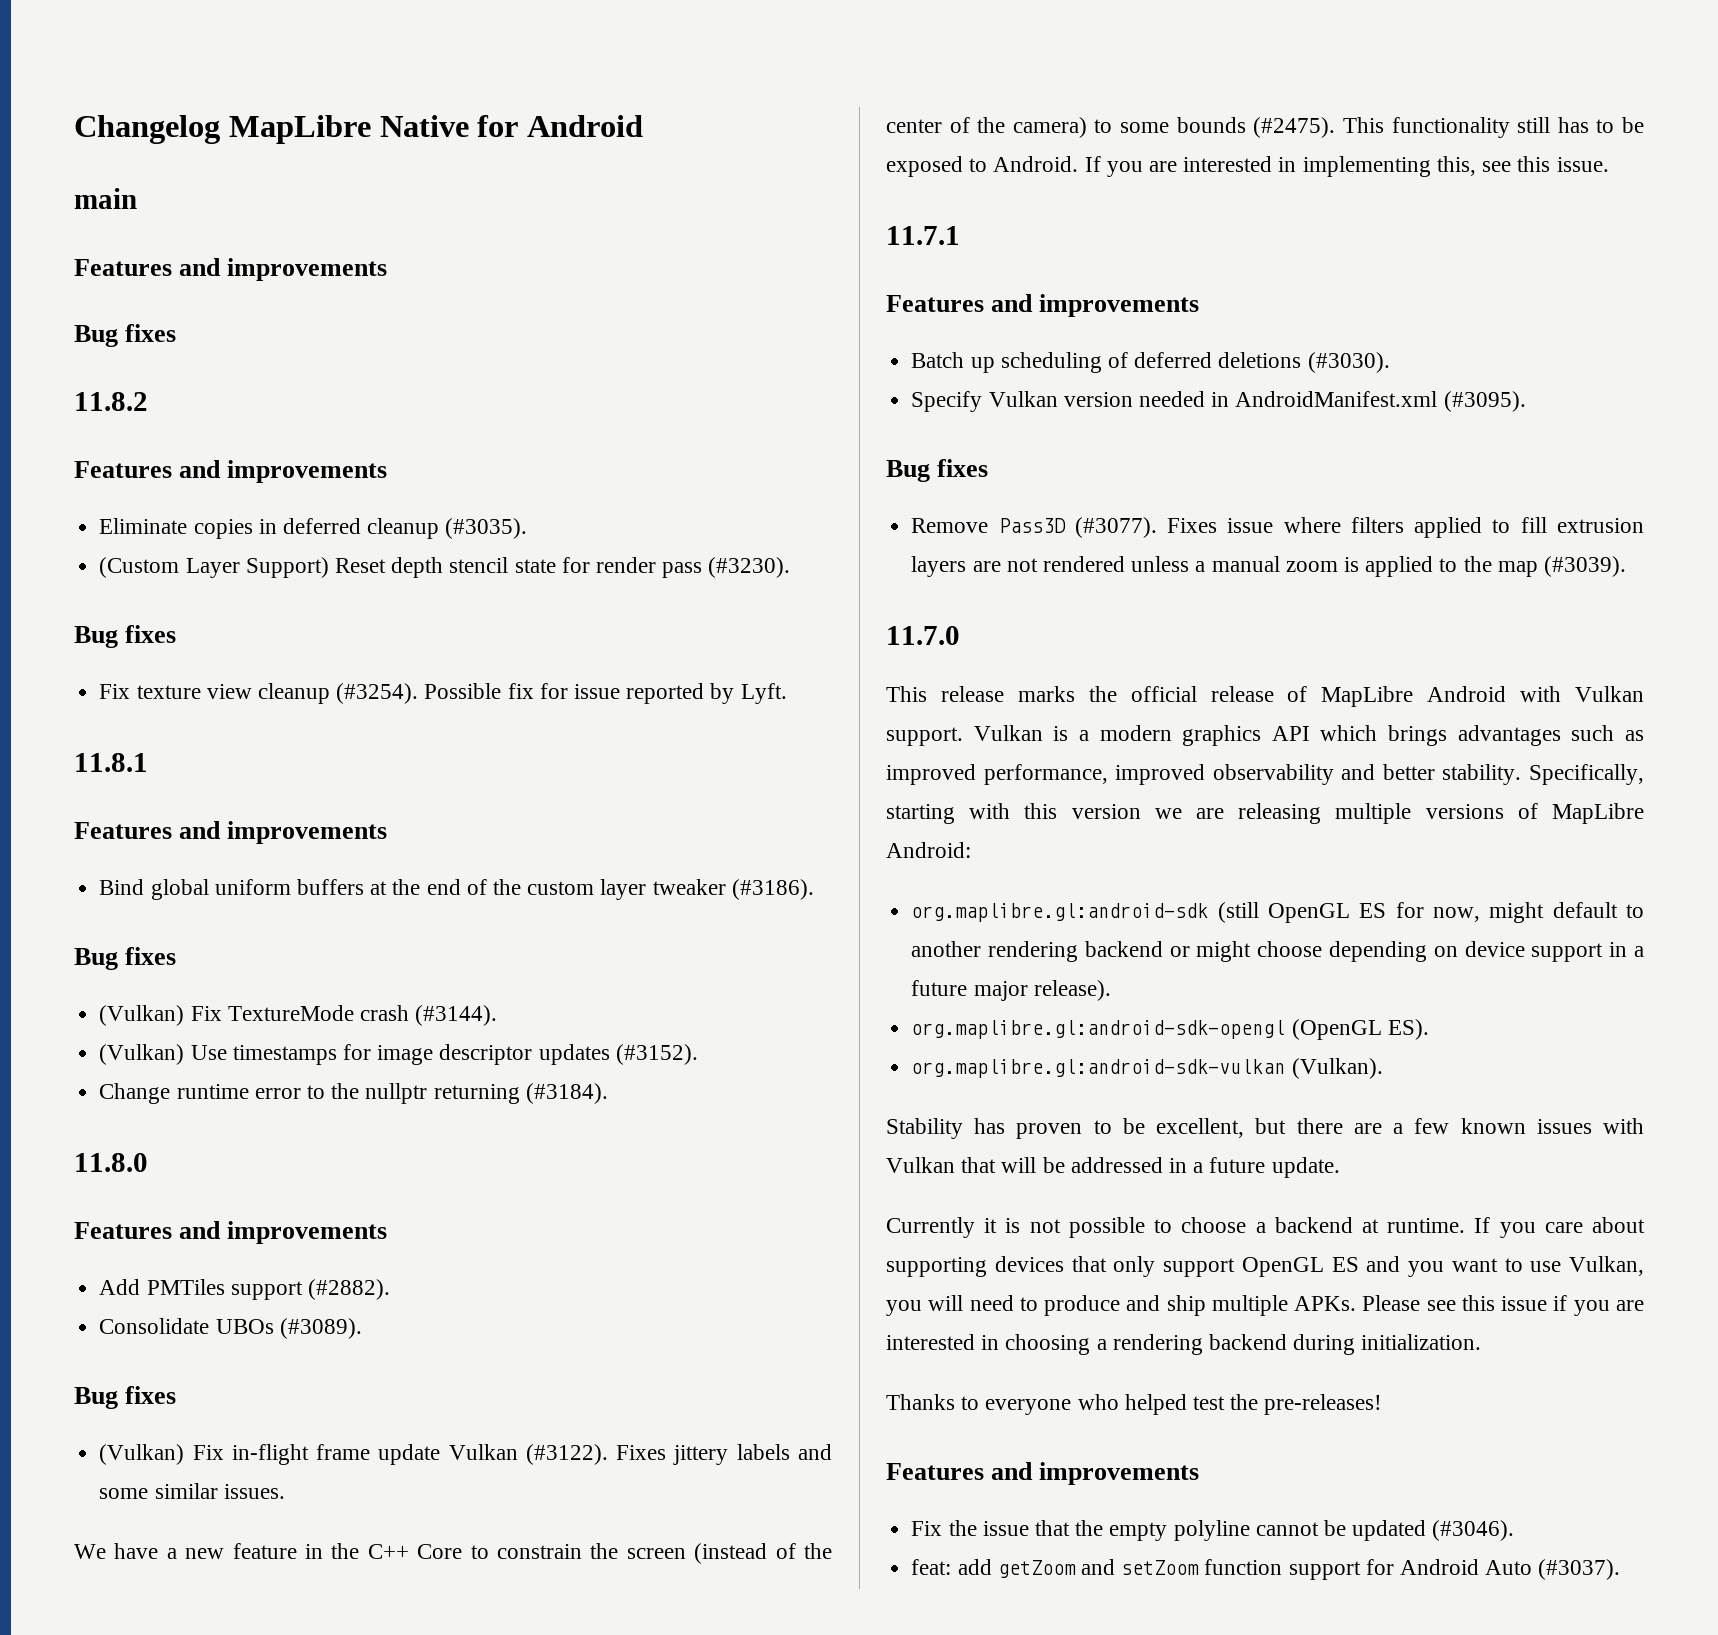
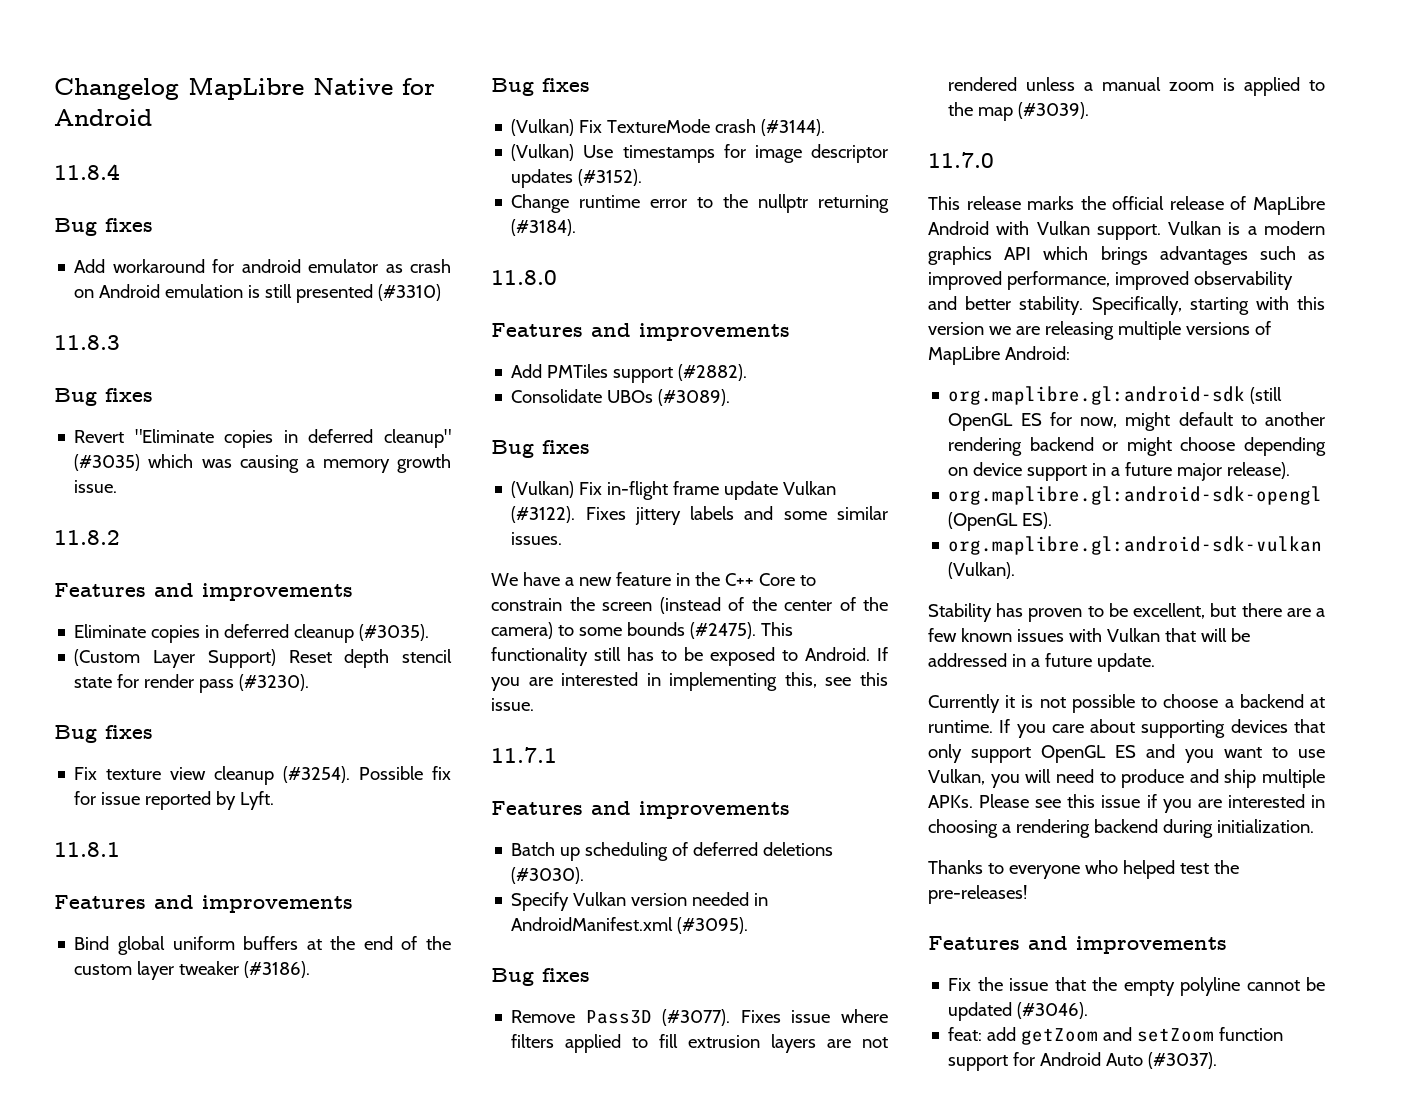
[74,188,137,209] [74,258,388,281] [74,324,177,347] main // Features and improvements // Bug fixes -> [54,164,120,180] [54,218,153,236] [74,259,451,273] [74,284,442,303] [54,335,120,350] [54,388,153,406] [74,429,451,448] [74,454,452,473] [74,480,118,493] 11.8.4 // Bug fixes // Add workaround for android emulator as crash on Android emulation is still presented (#3310) // 11.8.3 // Bug fixes // Revert "Eliminate copies in deferred cleanup" (#3035) which was causing a memory growth issue.

